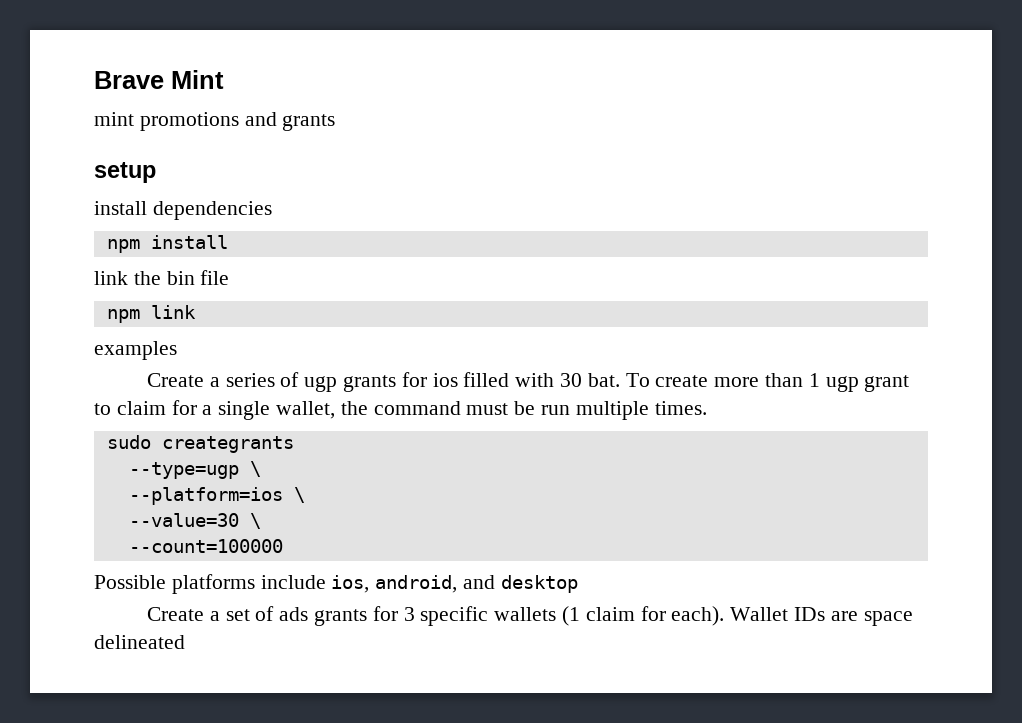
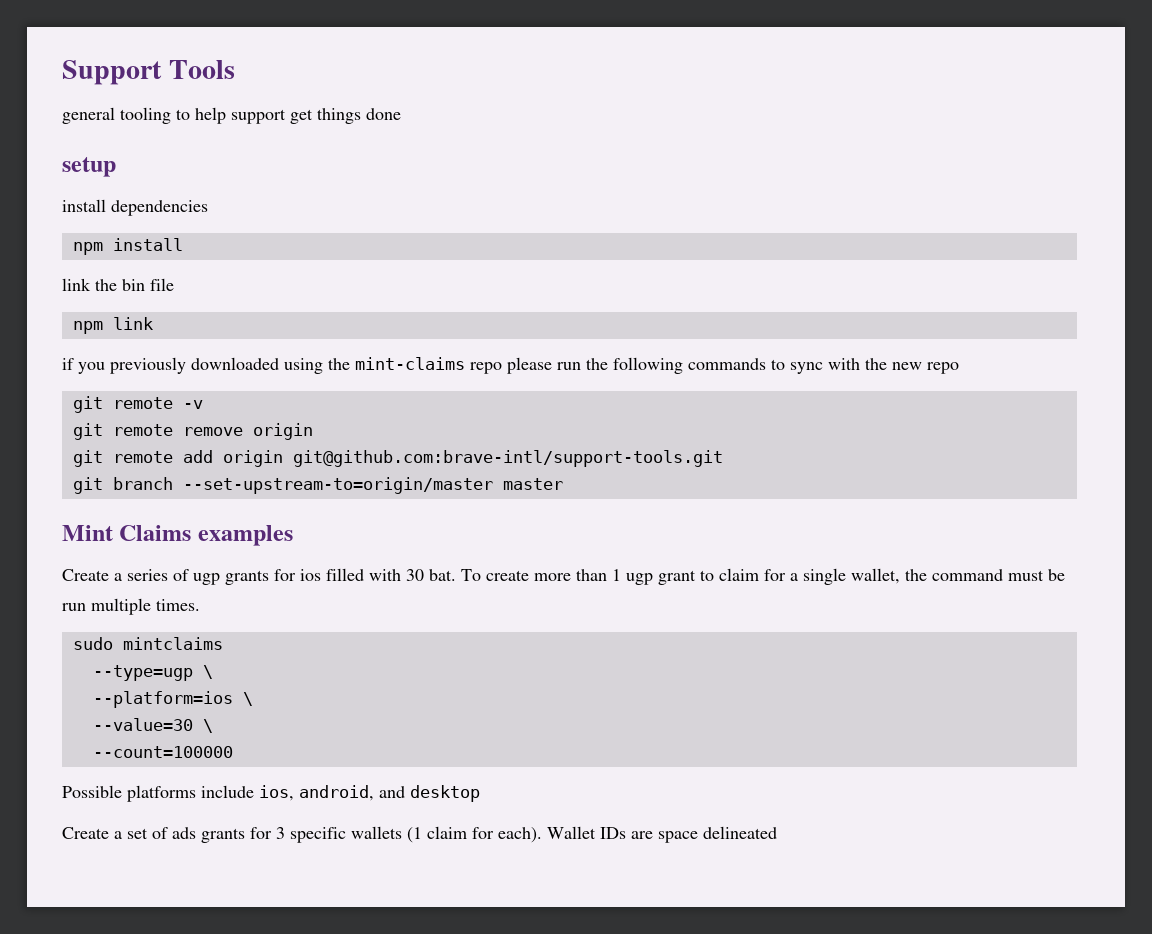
[94,70,224,89] [94,112,336,131] Brave Mint // mint promotions and grants -> [62,60,235,85] [62,107,401,124] Support Tools // general tooling to help support get things done
(196, 312) none -> [62,357,959,374] [72,396,203,413] [72,423,313,440] [72,450,723,467] [72,477,563,494] [62,525,192,541] if you previously downloaded using the mint-claims repo please run the following commands to sync with the new repo // git remote -v // git remote remove origin // git remote add origin git@github.com:brave-intl/support-tools.git // git branch --set-upstream-to=origin/master master // Mint Claims
[161,436,294,453] creategrants -> [122,637,223,650] mintclaims

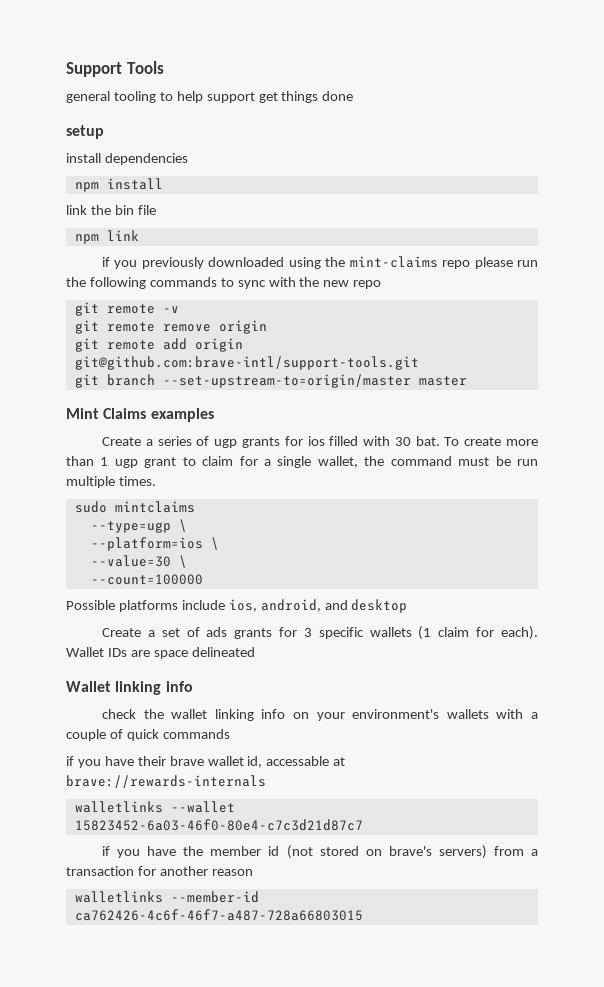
(777, 832) none -> [66,681,193,695] [102,709,538,721] [66,729,230,741] [66,756,346,768] [66,775,266,788] [74,801,235,813] [74,819,363,831] [102,845,539,859] [66,866,253,876] [74,891,259,903] [74,909,363,921] // Wallet linking info // check the wallet linking info on your environment's wallets with a couple of quick commands // if you have their brave wallet id, accessable at brave://rewards-internals // walletlinks --wallet 15823452-6a03-46f0-80e4-c7c3d21d87c7 // if you have the member id (not stored on brave's servers) from a transaction for another reason // walletlinks --member-id ca762426-4c6f-46f7-a487-728a66803015

